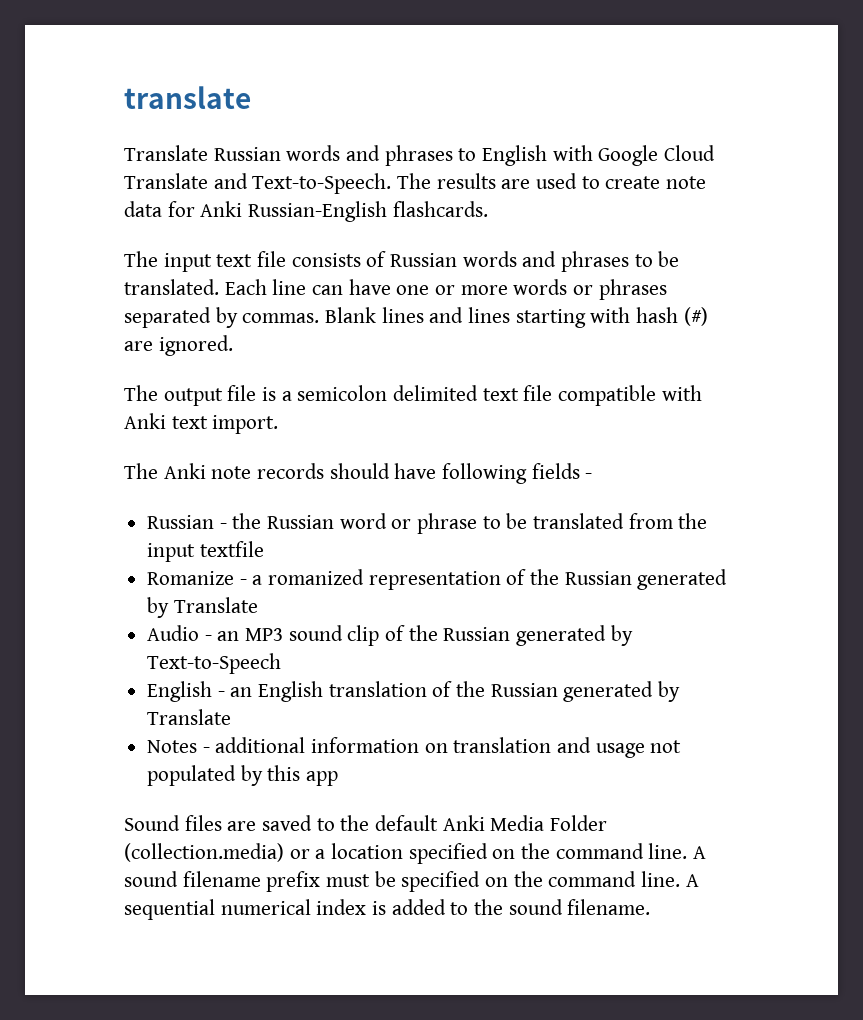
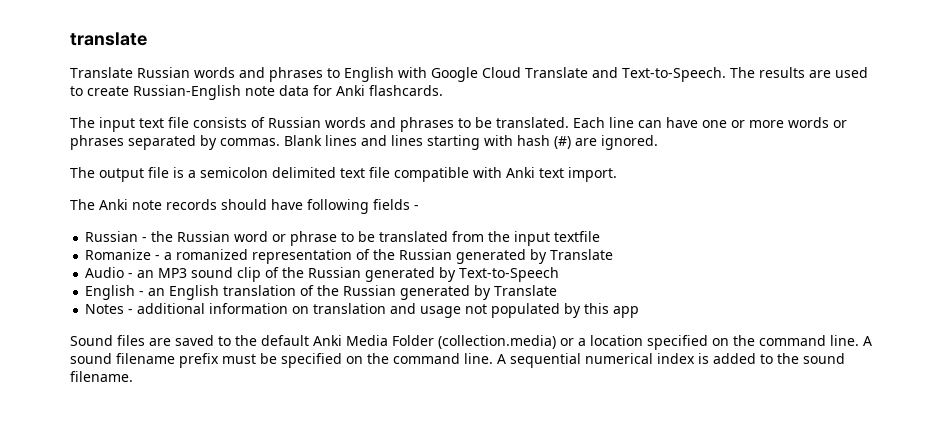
(661, 182) none -> [133,85,241,100] Russian-English
[248,201,388,222] Russian-English -> (365, 90) none

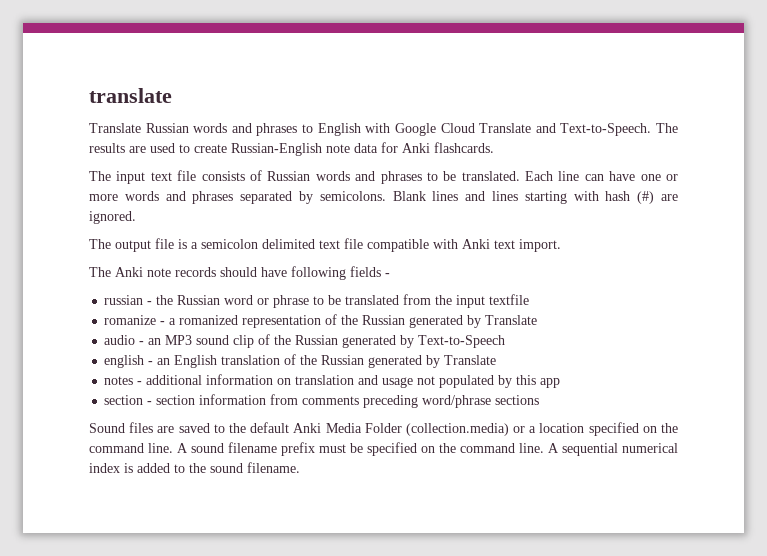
[833,120,847,128] or -> [165,191,186,201] and
[220,138,280,146] commas. -> [319,191,386,201] semicolons.
[85,231,139,242] Russian -> [104,295,144,305] russian
[85,249,152,260] Romanize -> [104,315,157,325] romanize
[85,267,125,278] Audio -> [104,335,136,345] audio
[85,285,136,300] English -> [104,355,145,368] english
[85,304,125,314] Notes -> [104,376,134,385] notes
(640, 312) none -> [104,394,540,408] // section - section information from comments preceding word/phrase sections

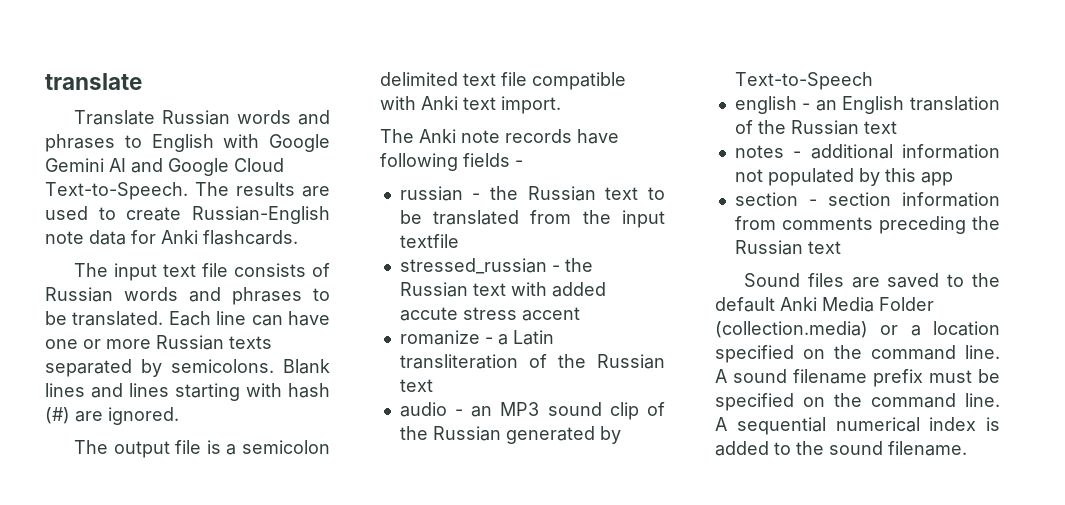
[440,123,556,133] Cloud Translate and -> [45,158,284,176] Gemini AI and Google Cloud
[124,191,234,204] words and phrases -> [156,335,272,350] Russian texts
[220,267,257,277] should -> (572, 136) none
[224,295,310,308] word or phrase -> [605,187,639,200] text
(530, 299) none -> [399,258,593,274] [399,282,606,297] [399,307,580,321] // stressed_russian - the Russian text with added accute stress accent
[179,314,538,328] romanized representation of the Russian generated by Translate -> [512,330,554,345] [399,354,665,369] [399,379,433,392] Latin transliteration of the Russian text
[368,355,497,368] generated by Translate -> [863,121,897,134] text
[277,375,414,388] on translation and usage -> (1000, 151) none
[422,395,540,408] word/phrase sections -> [972,216,1000,230] [734,240,841,255] the Russian text

